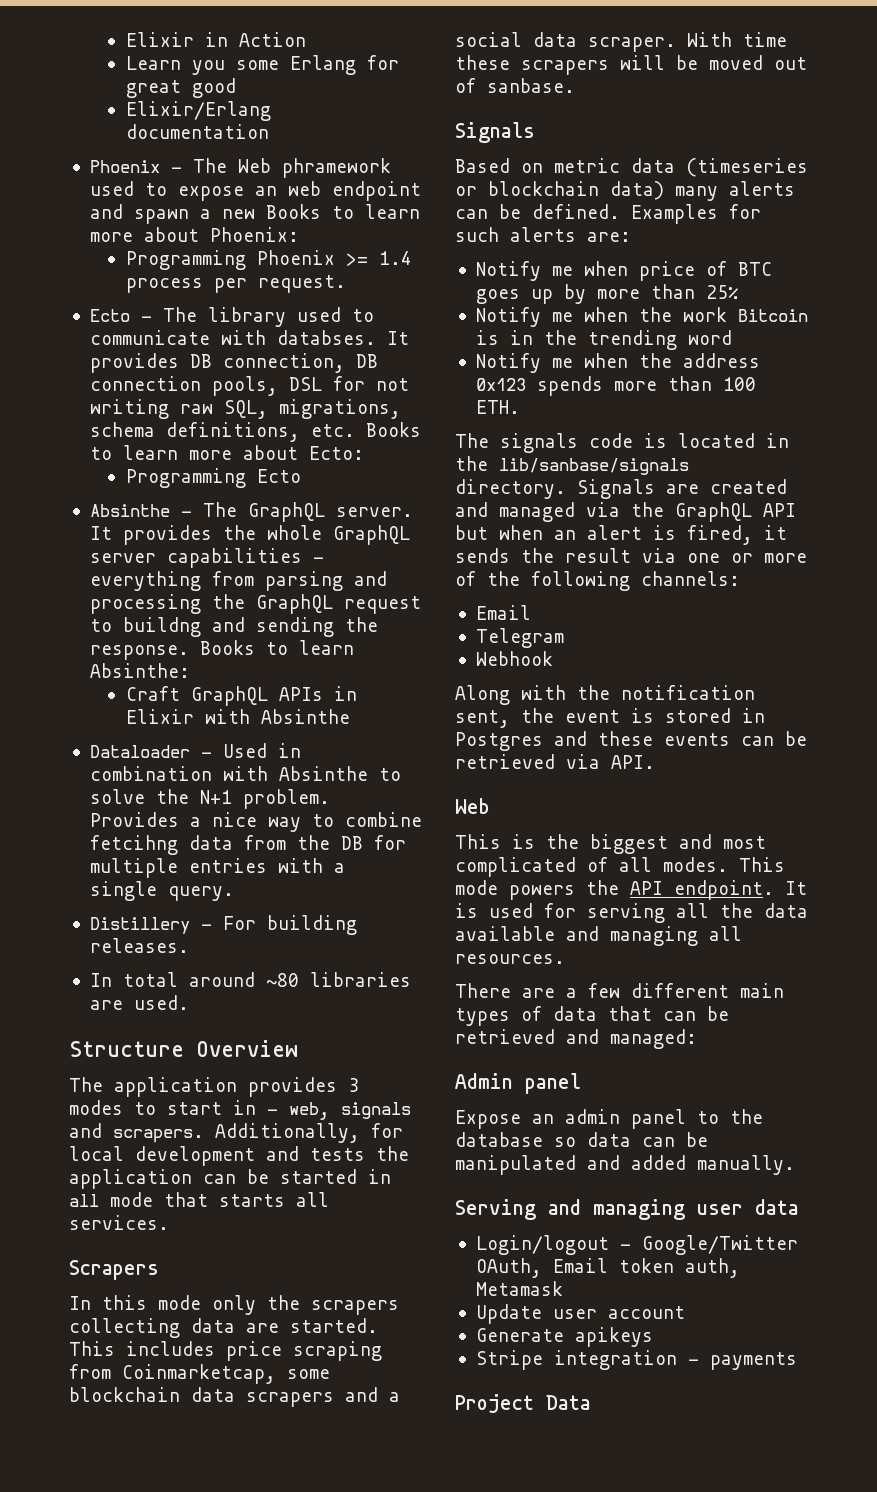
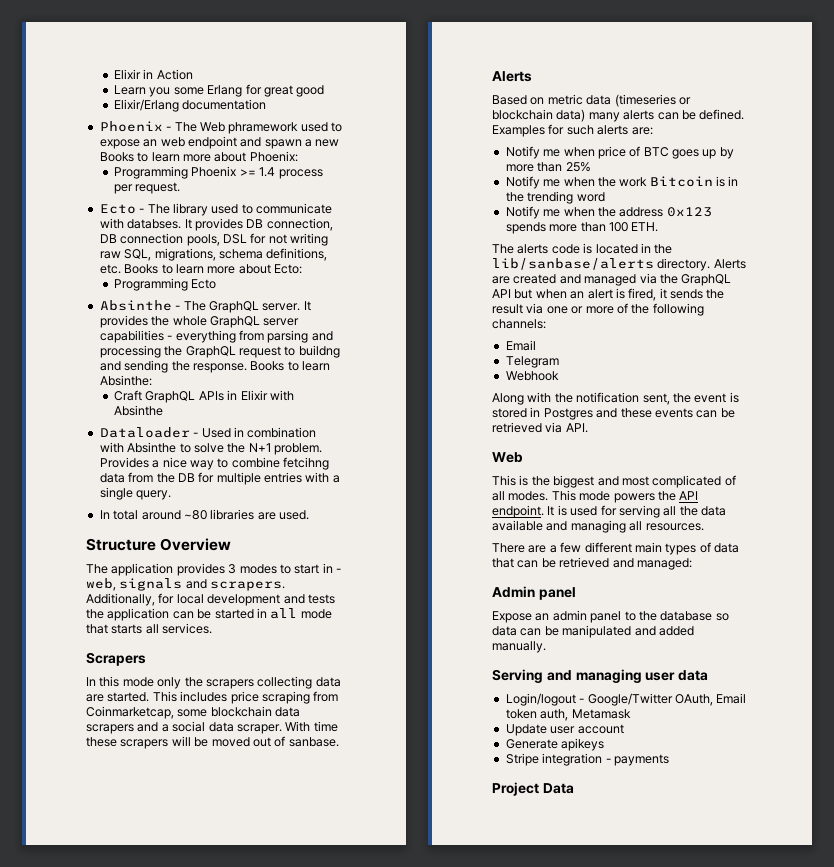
[89,915,357,935] [89,938,189,953] // Distillery - For building releases. -> (172, 495) none
[455,122,535,143] Signals -> [492,71,532,82] Alerts
[500,433,578,453] signals -> [517,244,549,254] alerts
[499,458,689,475] [455,479,655,499] lib/sanbase/signals directory. Signals -> [492,258,746,271] lib/sanbase/alerts directory. Alerts

